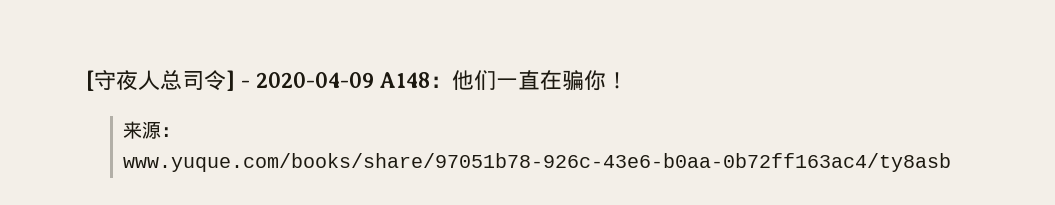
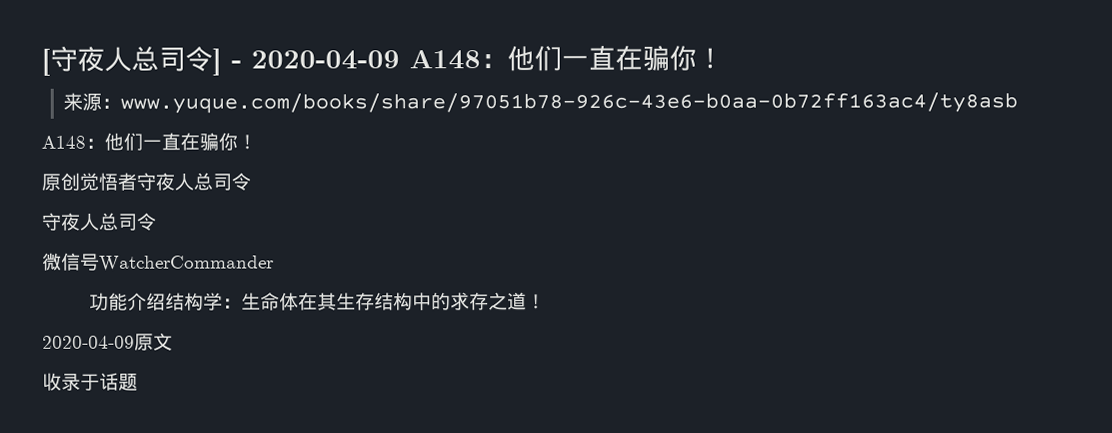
(952, 162) none -> [41,132,257,151] [41,172,251,191] [41,212,157,231] [42,252,274,272] [89,292,547,311] [42,332,173,351] [42,372,138,391] // A148：他们一直在骗你！ // 原创觉悟者守夜人总司令 // 守夜人总司令 // 微信号WatcherCommander // 功能介绍结构学：生命体在其生存结构中的求存之道！ // 2020-04-09原文 // 收录于话题

